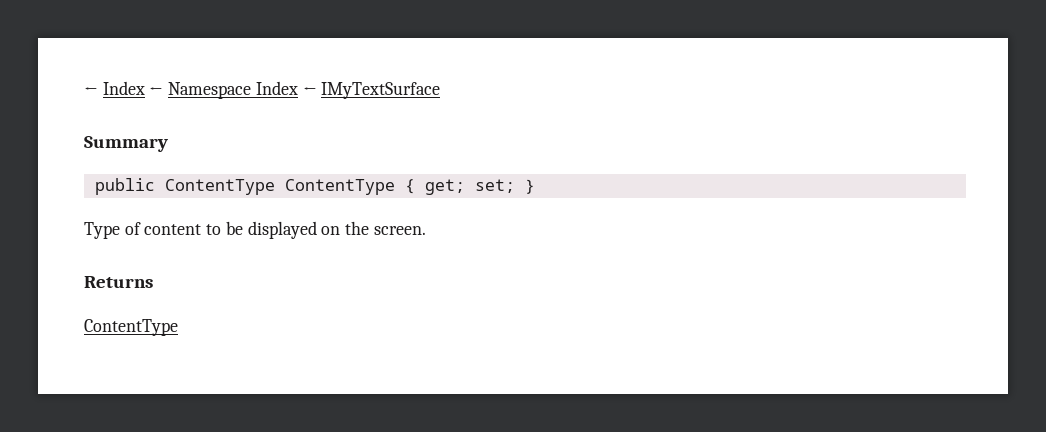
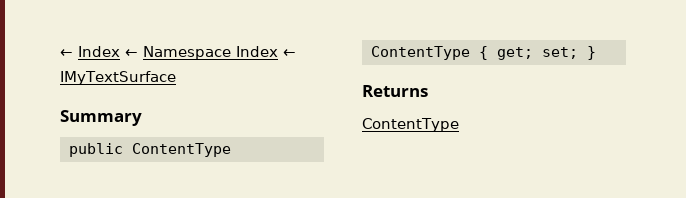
[84,221,426,239] // Type of content to be displayed on the screen. -> (596, 53) none

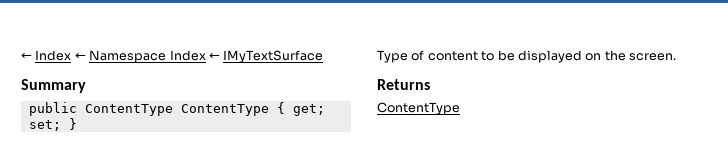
(596, 53) none -> [377,50,676,63] // Type of content to be displayed on the screen.

